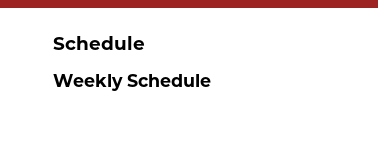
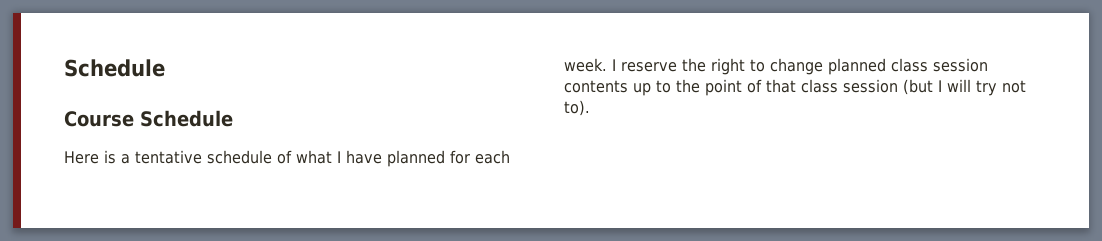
[53,36,145,50] [53,74,211,91] Schedule // Weekly Schedule -> [64,59,165,77] [64,110,233,127] [64,150,510,167] [564,58,988,75] [564,79,1026,96] [564,100,590,116] Schedule // Course Schedule // Here is a tentative schedule of what I have planned for each week. I reserve the right to change planned class session contents up to the point of that class session (but I will try not to).

